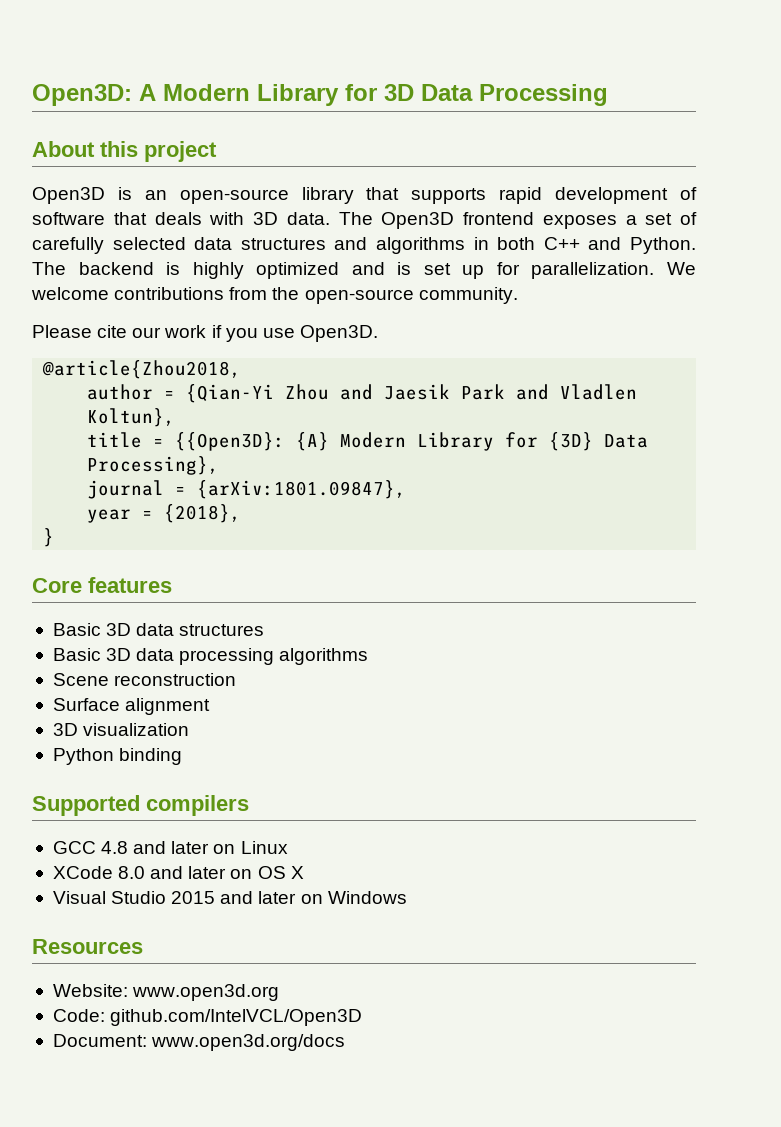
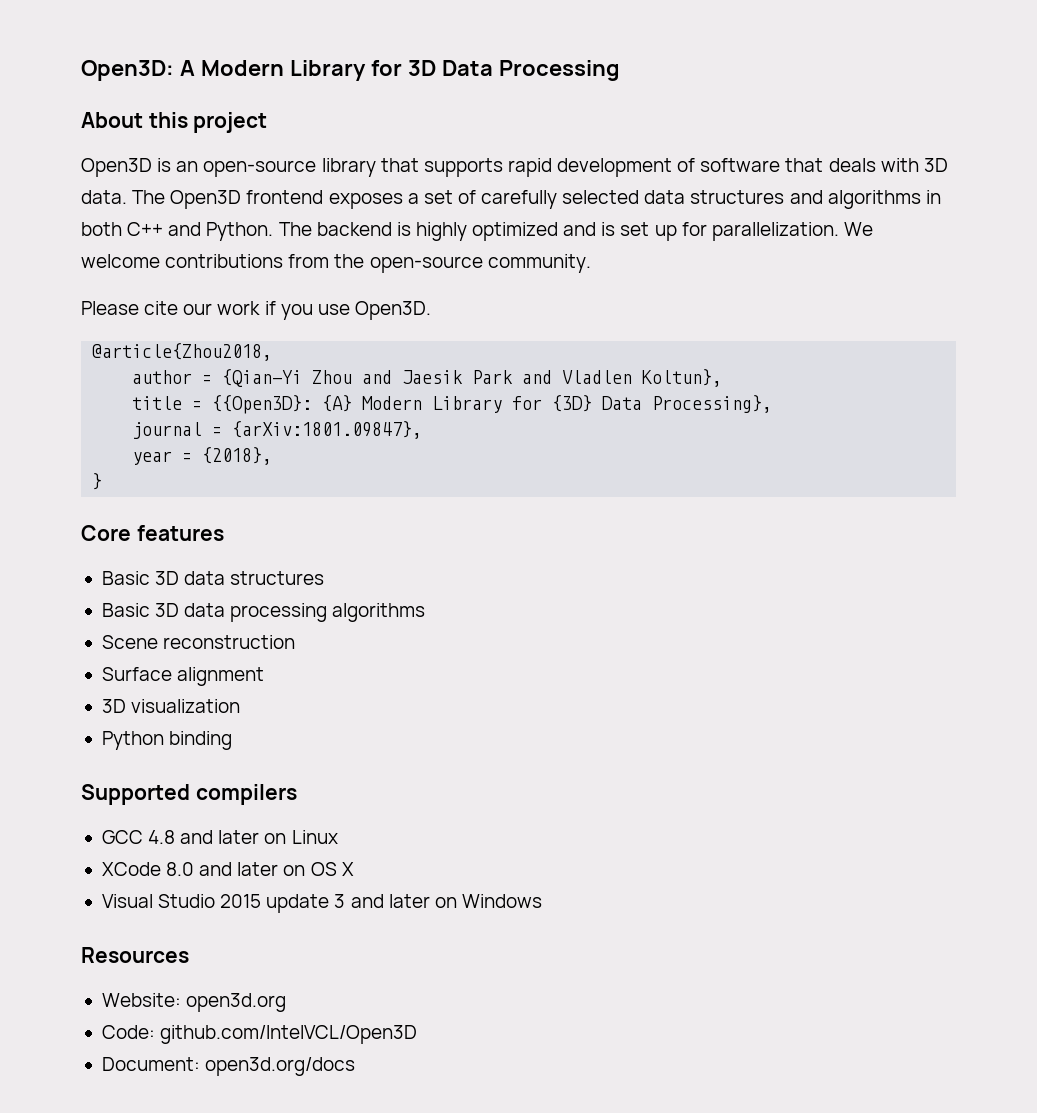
(216, 897) none -> [266,894,346,913] update 3
[132,984,280,1001] www.open3d.org -> [186,993,287,1012] open3d.org
[151,1034,346,1051] www.open3d.org/docs -> [205,1057,356,1076] open3d.org/docs

